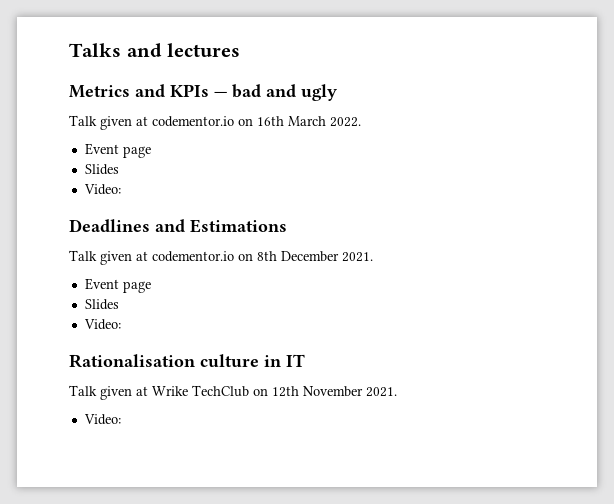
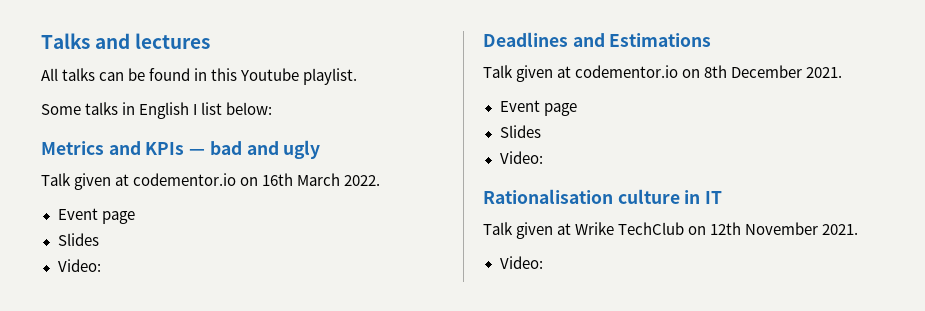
(241, 50) none -> [41,68,358,85] [41,102,273,119] // All talks can be found in this Youtube playlist. // Some talks in English I list below:

